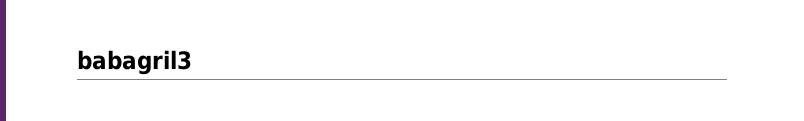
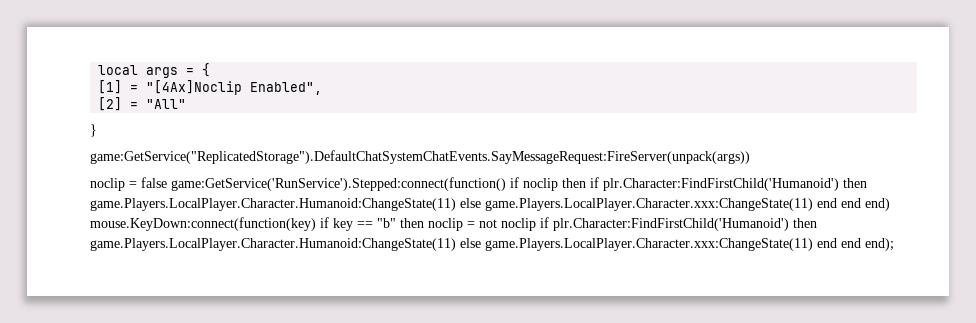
[77,50,192,75] babagril3 -> [98,63,211,78] [98,80,323,95] [98,97,187,111] [90,124,97,137] [90,150,750,164] [90,177,867,191] [90,198,890,211] [90,217,817,231] [90,238,894,251] local args = { // [1] = "[4Ax]Noclip Enabled", // [2] = "All" // } // game:GetService("ReplicatedStorage").DefaultChatSystemChatEvents.SayMessageRequest:FireServer(unpack(args)) // noclip = false game:GetService('RunService').Stepped:connect(function() if noclip then if plr.Character:FindFirstChild('Humanoid') then game.Players.LocalPlayer.Character.Humanoid:ChangeState(11) else game.Players.LocalPlayer.Character.xxx:ChangeState(11) end end end) mouse.KeyDown:connect(function(key) if key == "b" then noclip = not noclip if plr.Character:FindFirstChild('Humanoid') then game.Players.LocalPlayer.Character.Humanoid:ChangeState(11) else game.Players.LocalPlayer.Character.xxx:ChangeState(11) end end end);

